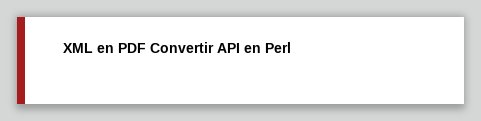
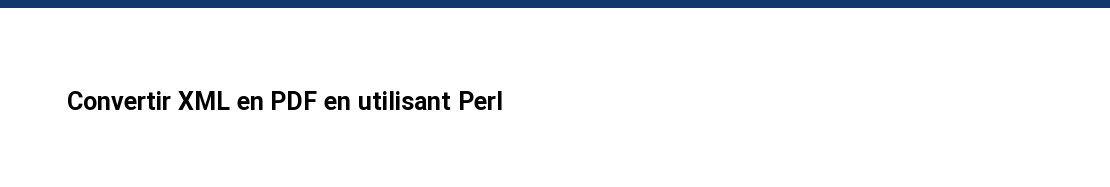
(63, 48) none -> [67,91,171,110] Convertir
[150,42,261,53] Convertir API en -> [324,91,451,110] en utilisant

